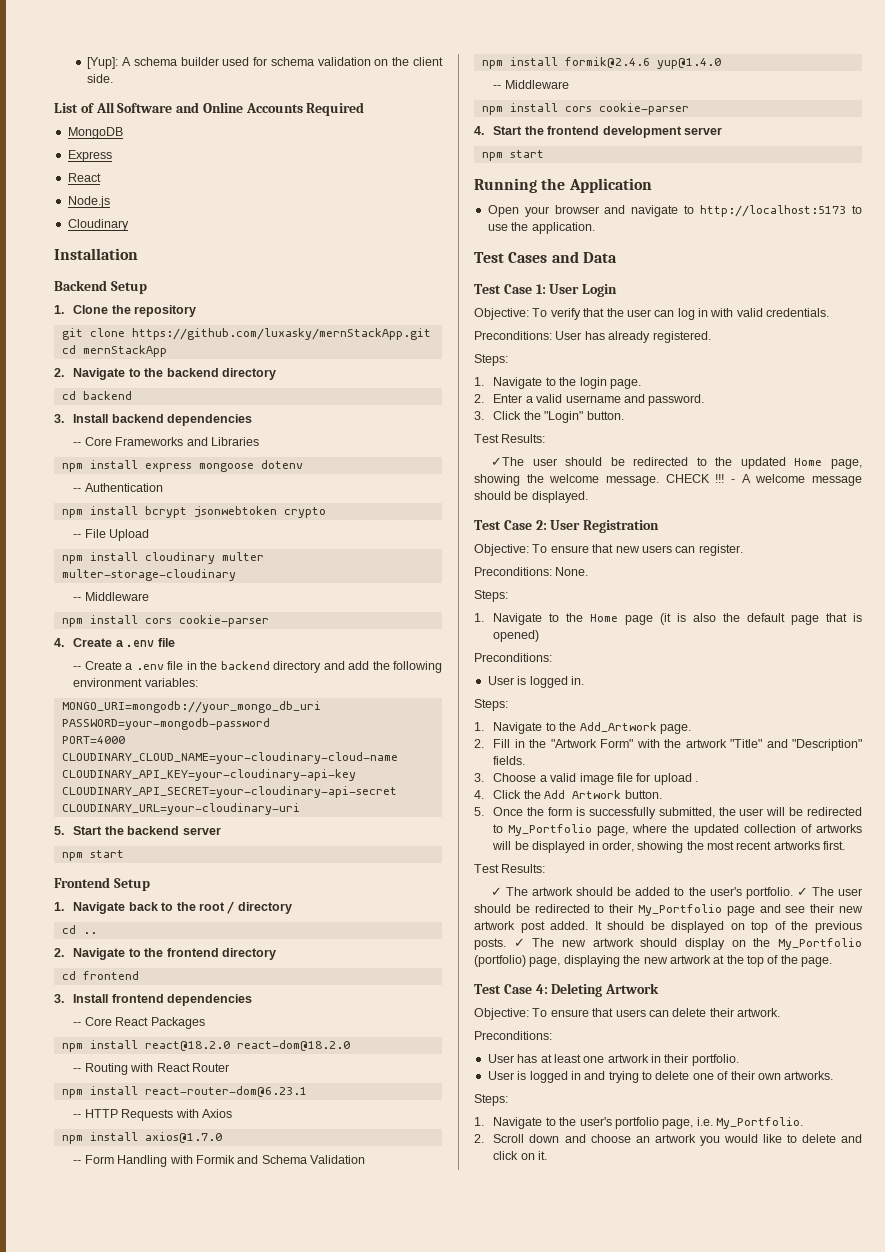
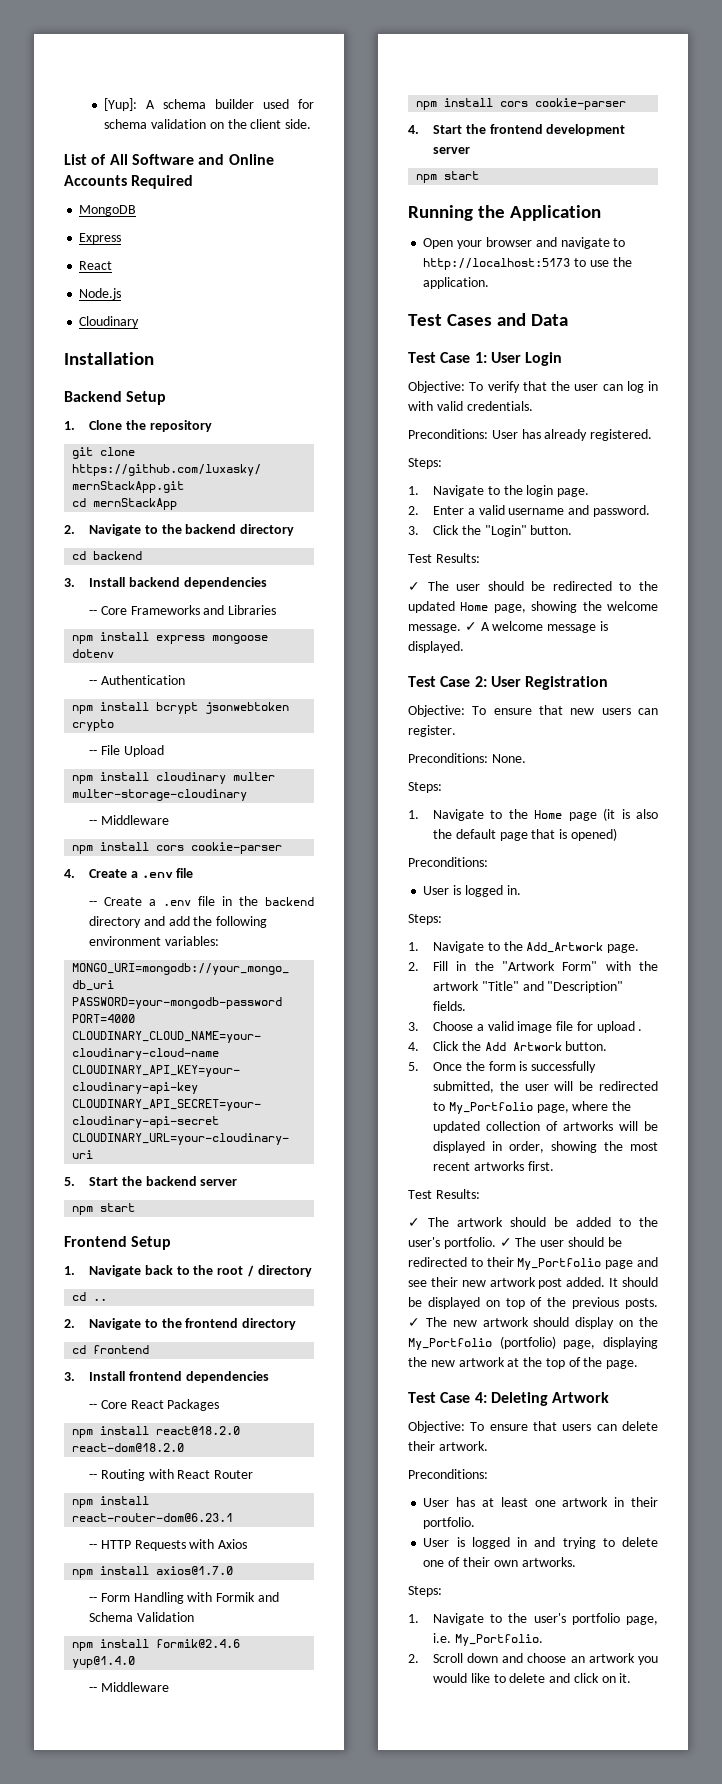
[490,457,524,466] ✓The -> [408,581,449,591] ✓ The
[665,474,735,483] CHECK !!! - -> [464,622,477,631] ✓
[474,491,529,500] should be -> [599,621,608,631] is

